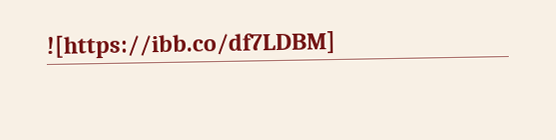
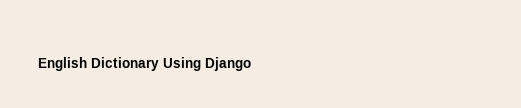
[46,31,336,59] ![https://ibb.co/df7LDBM] -> [38,57,251,71] English Dictionary Using Django

